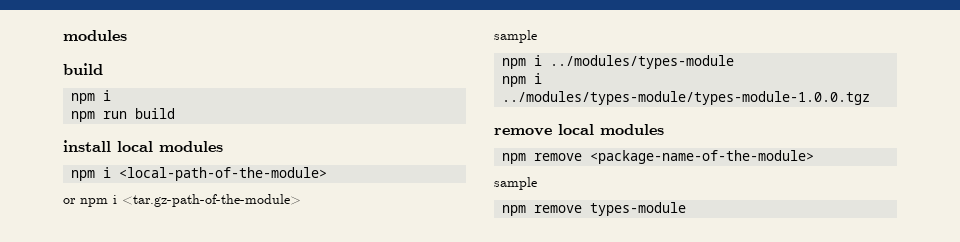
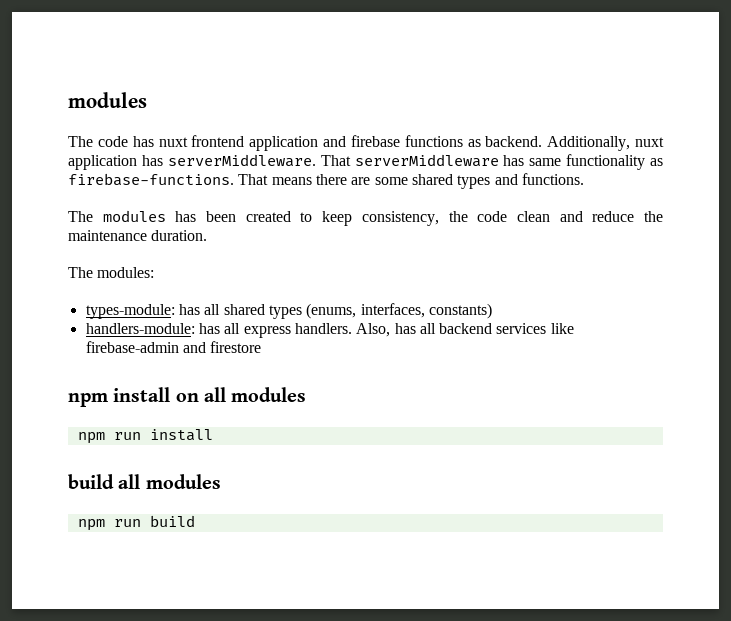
[63,30,127,41] [63,63,103,75] [71,90,112,104] [71,108,176,122] [63,140,223,152] [71,167,328,181] [63,194,301,207] [494,30,537,43] [502,55,735,69] [502,73,543,87] [502,91,871,105] [494,124,664,136] [502,150,815,164] [494,177,537,190] [502,202,687,216] modules // build // npm i // npm run build // install local modules // npm i <local-path-of-the-module> // or npm i <tar.gz-path-of-the-module> // sample // npm i ../modules/types-module // npm i ../modules/types-module/types-module-1.0.0.tgz // remove local modules // npm remove <package-name-of-the-module> // sample // npm remove types-module -> [68,92,147,108] [68,135,664,151] [68,154,663,170] [68,173,584,189] [68,210,663,226] [68,230,208,241] [68,267,155,278] [85,303,492,319] [85,323,574,338] [85,341,262,353] [68,387,307,407] [77,429,213,444] [68,474,221,489] [77,515,195,531] modules // The code has nuxt frontend application and firebase functions as backend. Additionally, nuxt application has serverMiddleware. That serverMiddleware has same functionality as firebase-functions. That means there are some shared types and functions. // The modules has been created to keep consistency, the code clean and reduce the maintenance duration. // The modules: // types-module: has all shared types (enums, interfaces, constants) // handlers-module: has all express handlers. Also, has all backend services like firebase-admin and firestore // npm install on all modules // npm run install // build all modules // npm run build

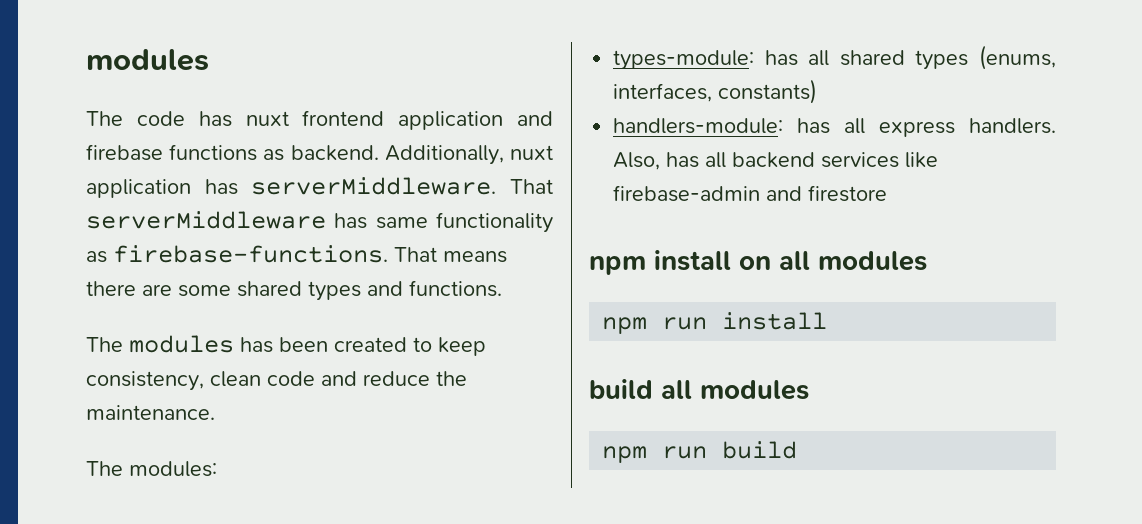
[448,211,550,222] the code clean -> [210,371,315,387] clean code
[68,230,208,241] maintenance duration. -> [86,405,215,420] maintenance.

